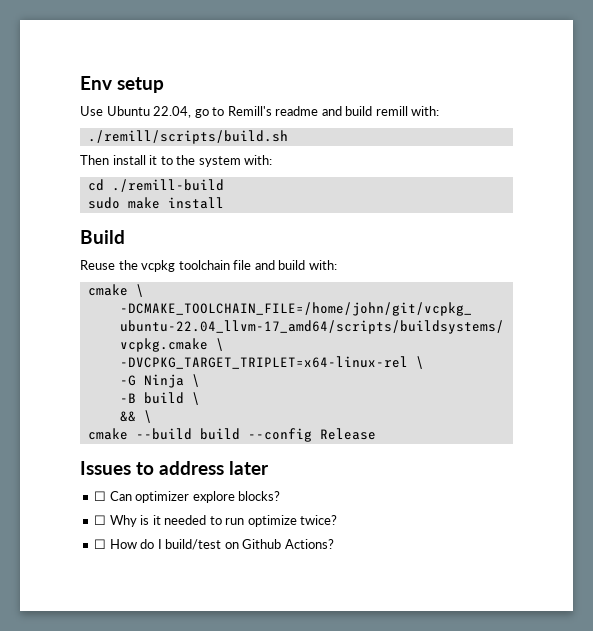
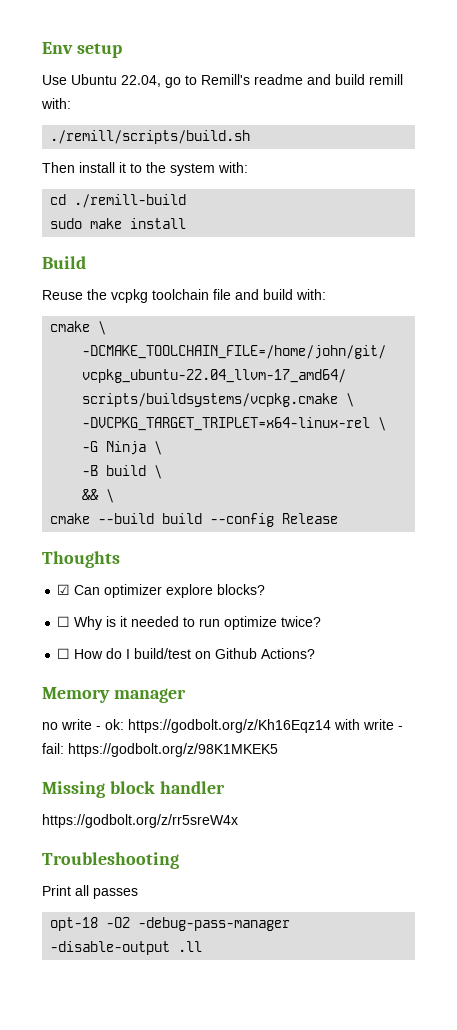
[80,461,269,475] [94,491,107,501] Issues to address later // ☐ -> [42,551,120,568] [57,584,71,595] Thoughts // ☑
(334, 544) none -> [42,687,186,703] [42,719,403,733] [42,743,278,757] [42,781,225,798] [42,814,238,828] [42,852,179,869] [42,885,138,899] [50,917,291,931] [50,941,203,955] // Memory manager // no write - ok: https://godbolt.org/z/Kh16Eqz14 with write - fail: https://godbolt.org/z/98K1MKEK5 // Missing block handler // https://godbolt.org/z/rr5sreW4x // Troubleshooting // Print all passes // opt-18 -O2 -debug-pass-manager -disable-output .ll

